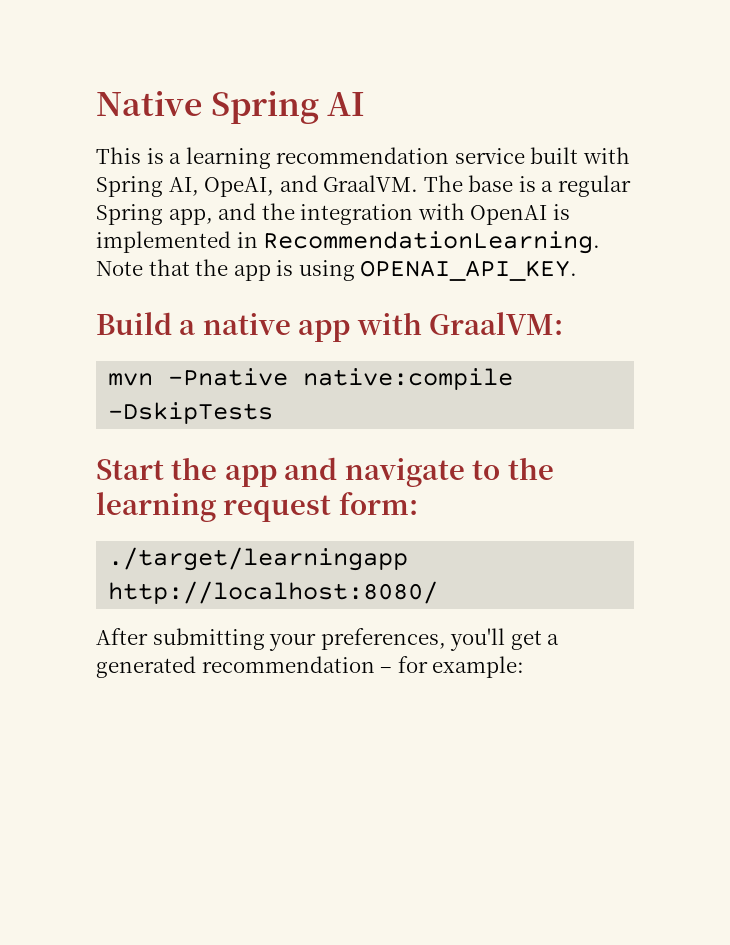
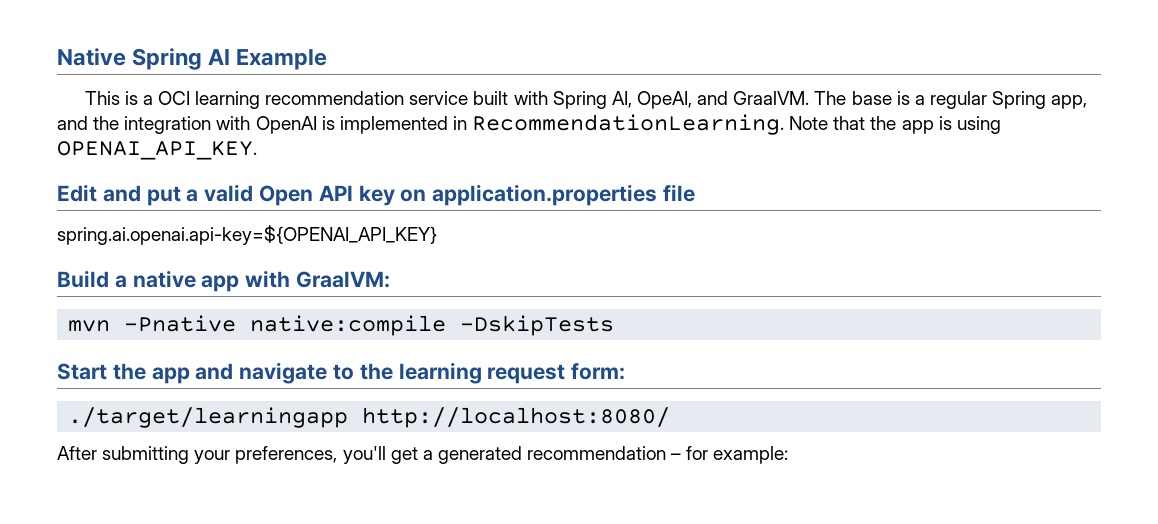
(366, 104) none -> [236,49,328,70] Example
(182, 158) none -> [157,91,190,105] OCI
(578, 270) none -> [57,184,696,206] [57,225,437,245] // Edit and put a valid Open API key on application.properties file // spring.ai.openai.api-key=${OPENAI_API_KEY}

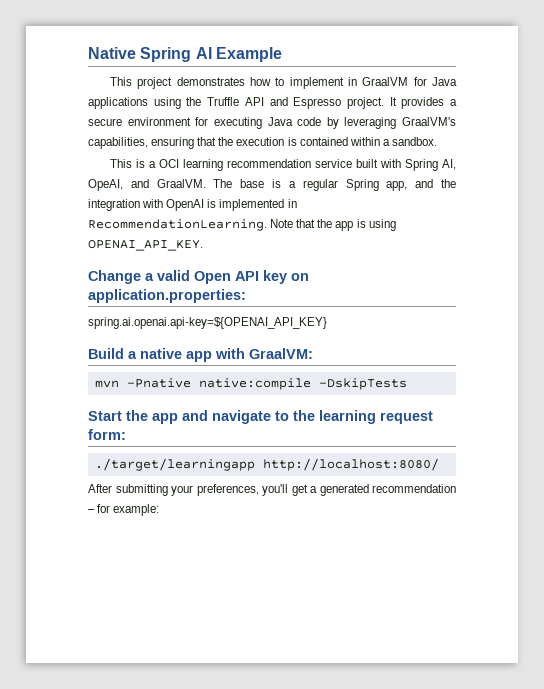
(328, 59) none -> [110,77,458,89] [88,97,457,109] [88,117,456,129] [88,137,437,149] // This project demonstrates how to implement in GraalVM for Java applications using the Truffle API and Espresso project. It provides a secure environment for executing Java code by leveraging GraalVM's capabilities, ensuring that the execution is contained within a sandbox.
[57,184,181,206] Edit and put -> [88,270,141,284] Change
[432,184,696,206] application.properties file -> [88,289,246,303] application.properties:

